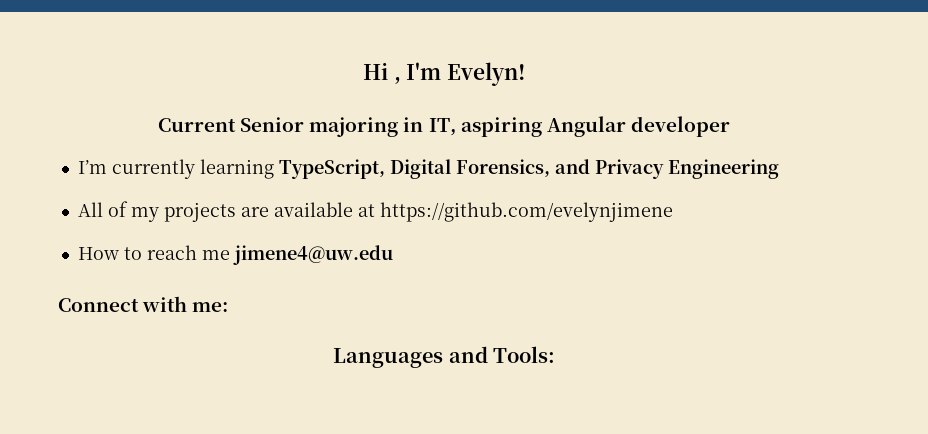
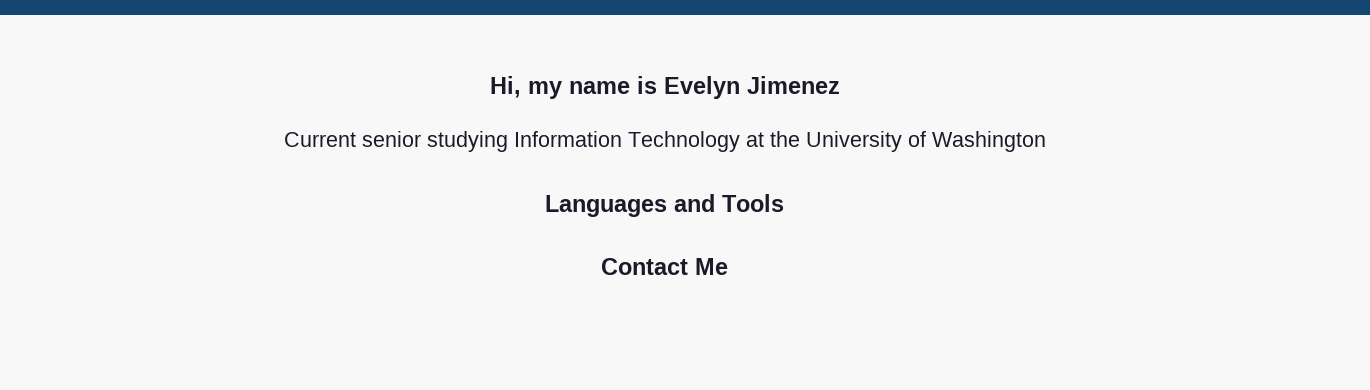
[362,62,526,86] [158,116,730,137] [77,159,779,179] [77,201,673,222] [77,245,393,265] [58,296,229,312] Hi , I'm Evelyn! // Current Senior majoring in IT, aspiring Angular developer // I’m currently learning TypeScript, Digital Forensics, and Privacy Engineering // All of my projects are available at https://github.com/evelynjimene // How to reach me jimene4@uw.edu // Connect with me: -> [489,76,840,99] [283,131,1046,152] Hi, my name is Evelyn Jimenez // Current senior studying Information Technology at the University of Washington
[492,346,555,363] Tools: -> [722,194,784,212] [601,258,728,275] Tools // Contact Me

